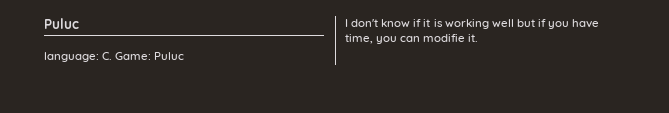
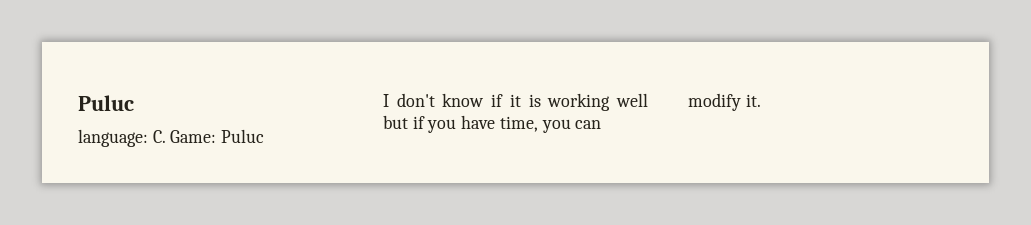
[423,34,466,42] modifie -> [688,93,741,111] modify

